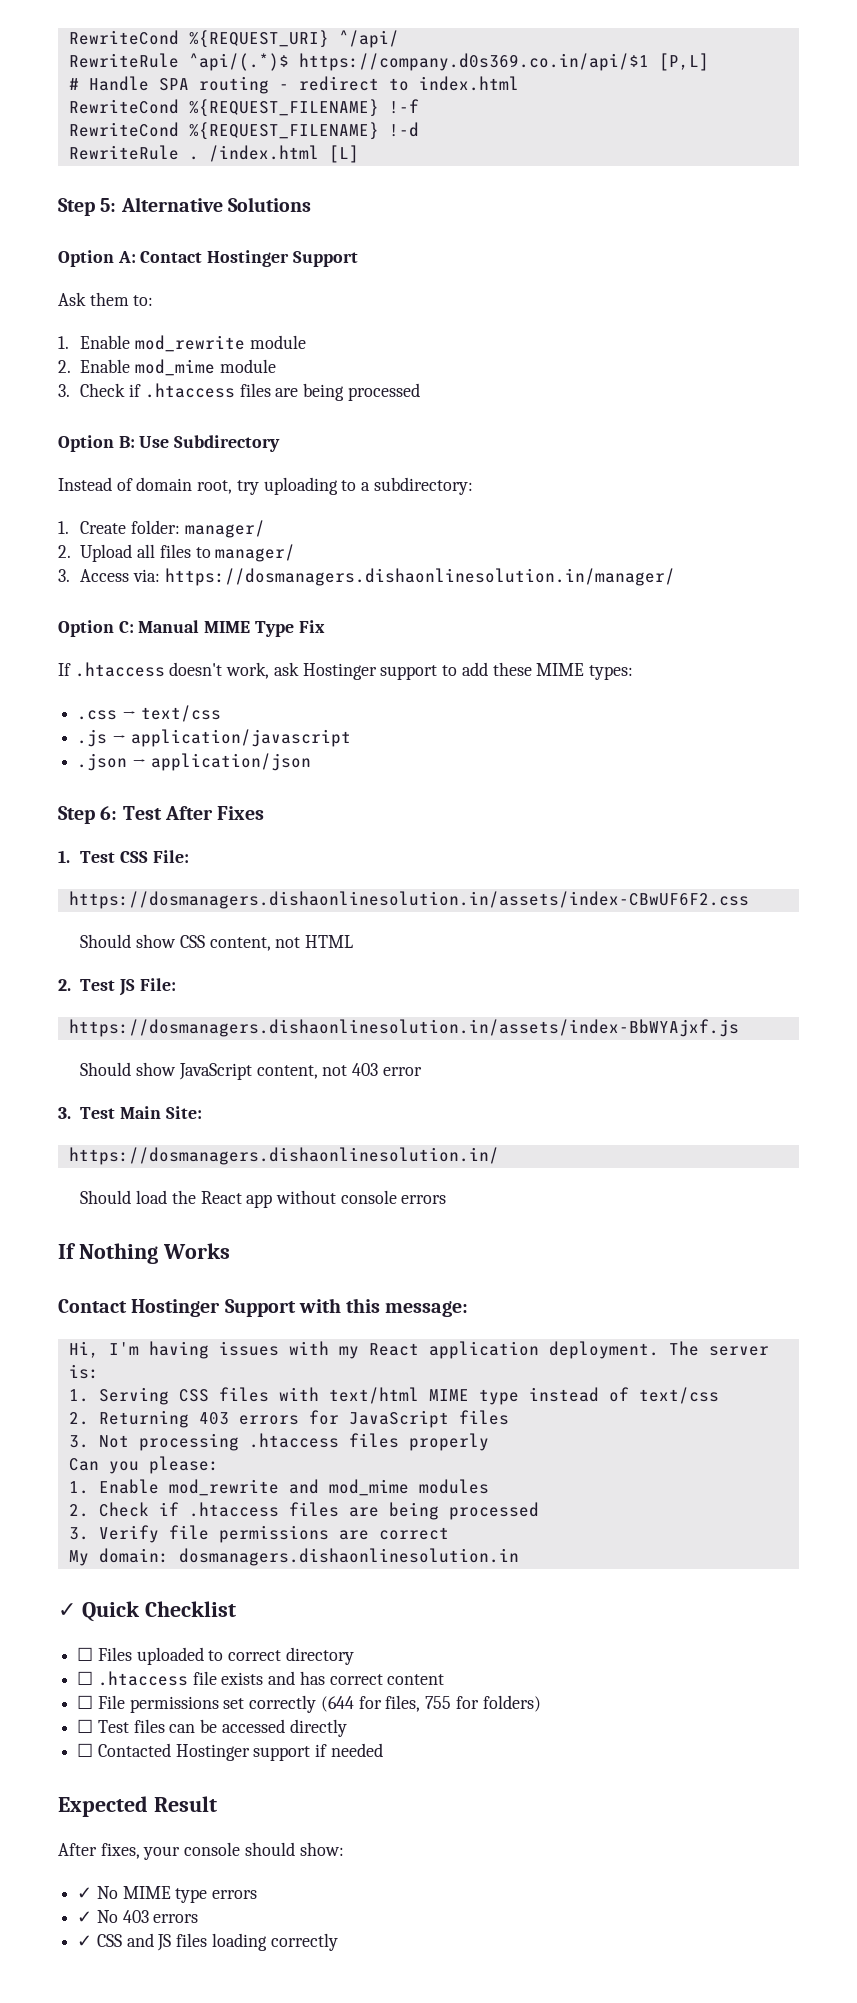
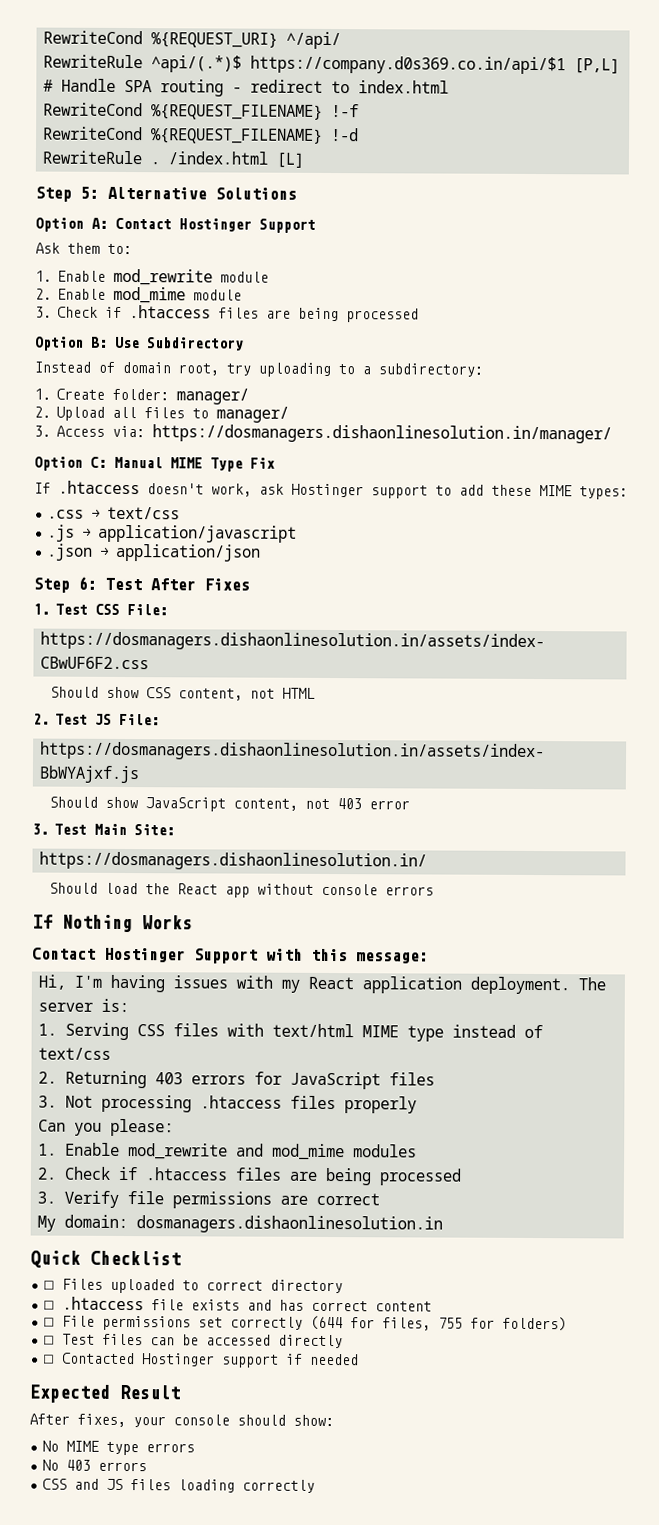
[58,1603,76,1617] ✓ -> (444, 1224) none
[77,1887,93,1899] ✓ -> (334, 1420) none
[77,1911,93,1923] ✓ -> (196, 1448) none
[77,1935,93,1947] ✓ -> (148, 1466) none

